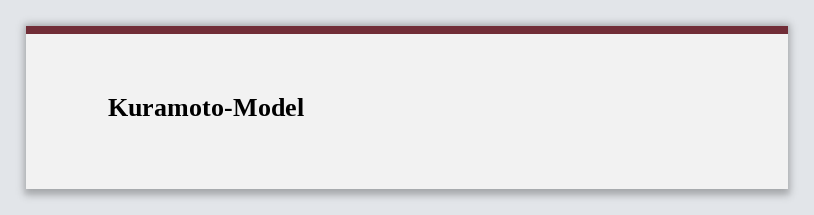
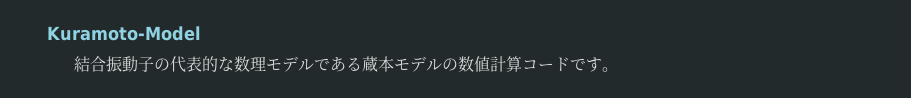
(304, 107) none -> [74,56,619,73] // 結合振動子の代表的な数理モデルである蔵本モデルの数値計算コードです。

